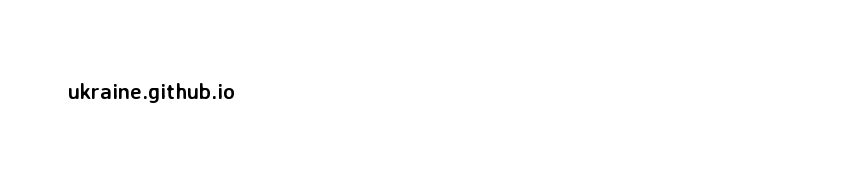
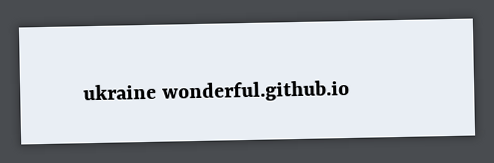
[68,83,235,103] ukraine.github.io -> [83,79,351,103] ukraine wonderful.github.io

